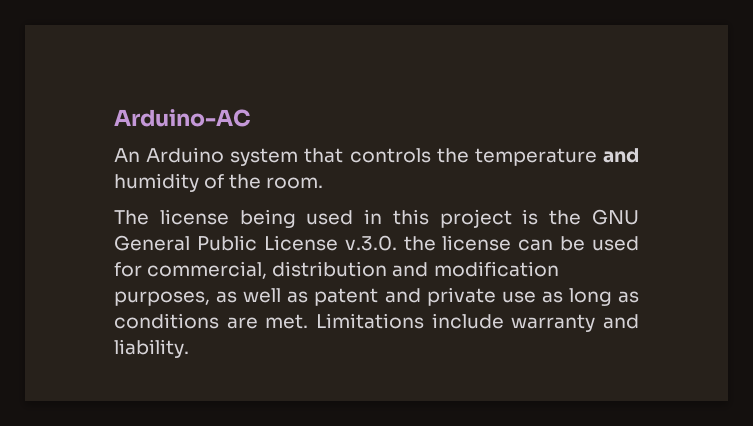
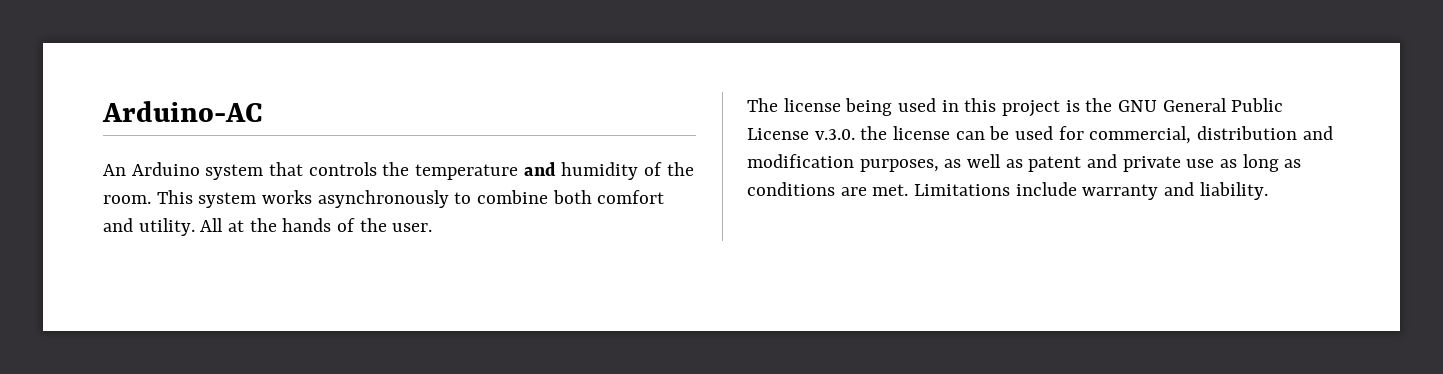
(324, 183) none -> [156,190,665,208] [103,218,433,236] This system works asynchronously to combine both comfort and utility. All at the hands of the user.

